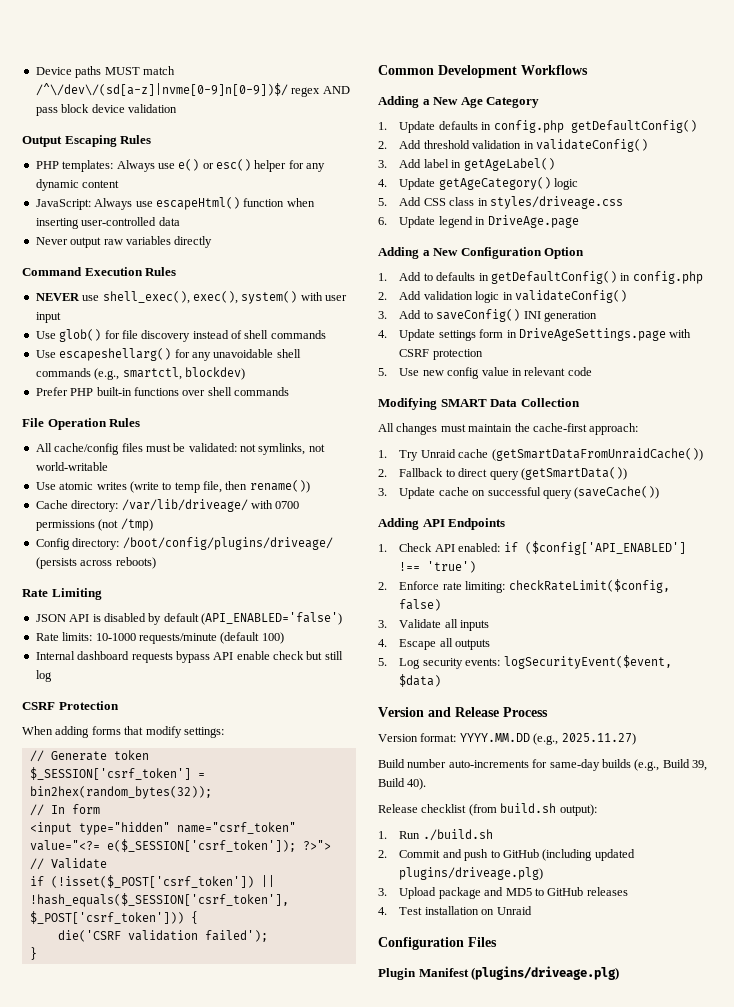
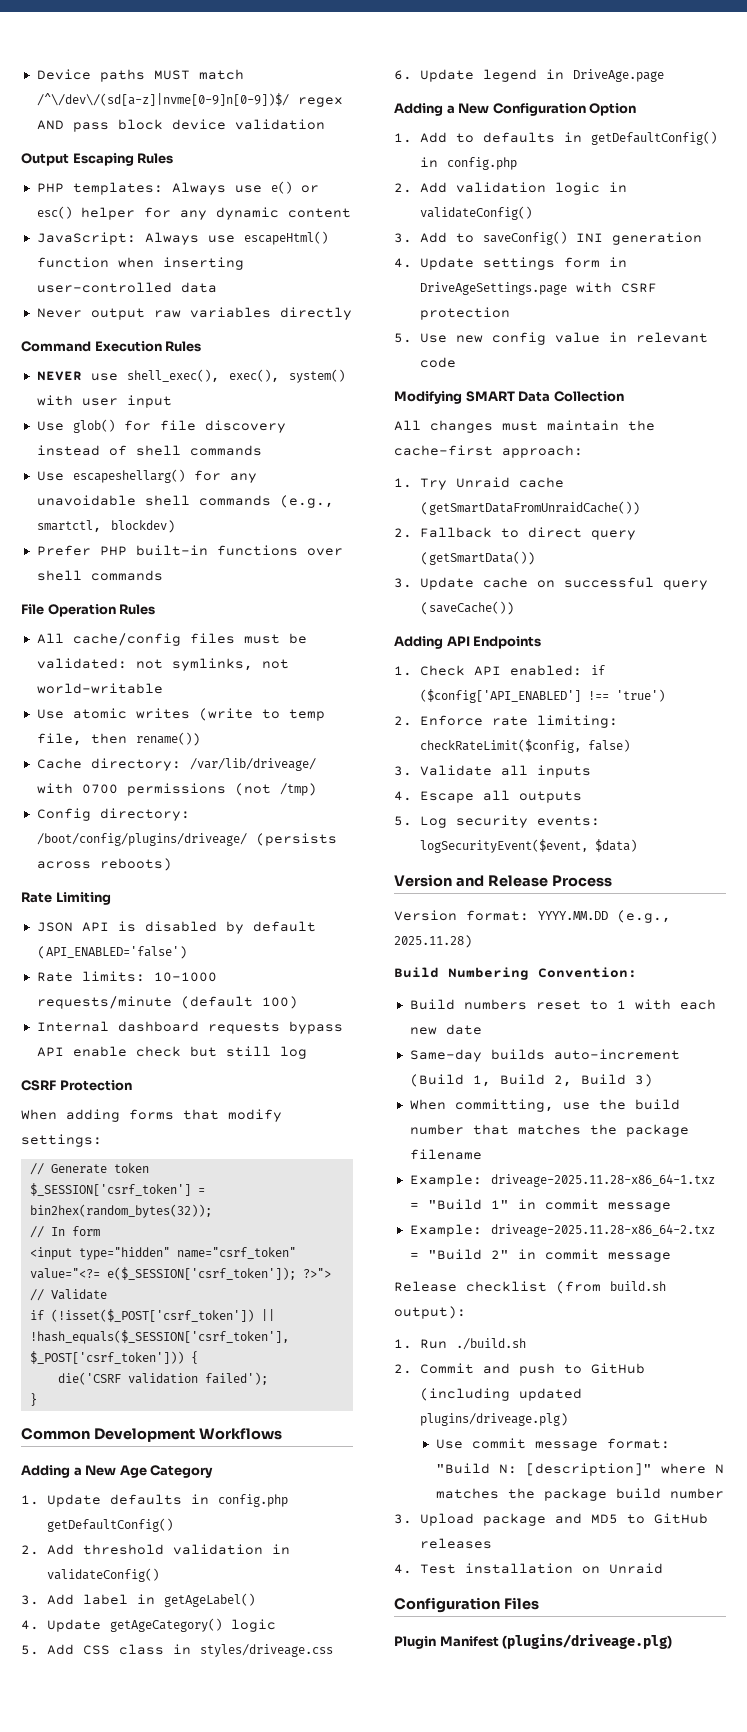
[561,733,636,745] [378,759,707,771] [378,778,427,790] 2025.11.27) // Build number auto-increments for same-day builds (e.g., Build 39, Build 40). -> [394,935,473,948] [394,967,637,980] [409,999,716,1010] [409,1024,482,1035] [409,1049,680,1062] [409,1074,653,1087] [409,1099,680,1112] [409,1124,689,1137] [409,1149,482,1160] [409,1174,715,1187] [409,1199,671,1212] [409,1224,715,1237] [409,1249,671,1262] 2025.11.28) // Build Numbering Convention: // Build numbers reset to 1 with each new date // Same-day builds auto-increment (Build 1, Build 2, Build 3) // When committing, use the build number that matches the package filename // Example: driveage-2025.11.28-x86_64-1.txz = "Build 1" in commit message // Example: driveage-2025.11.28-x86_64-2.txz = "Build 2" in commit message
(544, 873) none -> [436,1438,671,1451] [436,1463,725,1476] [436,1488,725,1501] // Use commit message format: "Build N: [description]" where N matches the package build number

